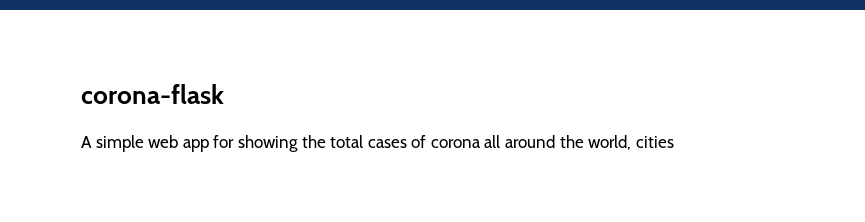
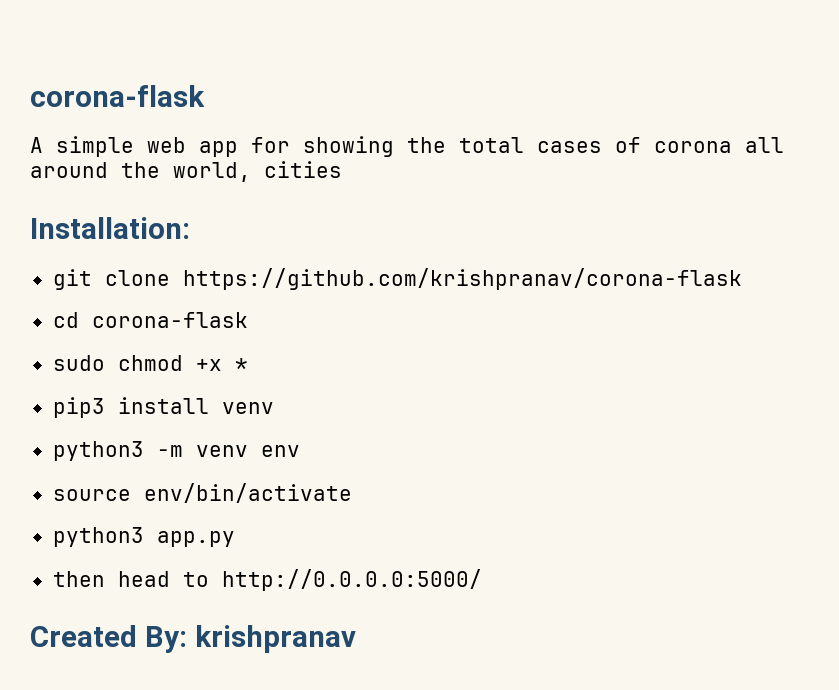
(674, 142) none -> [30,217,190,239] [52,268,742,290] [52,312,248,328] [52,355,248,371] [52,397,274,418] [52,441,300,461] [52,483,352,503] [52,527,235,547] [52,569,482,591] [30,625,356,653] // Installation: // git clone https://github.com/krishpranav/corona-flask // cd corona-flask // sudo chmod +x * // pip3 install venv // python3 -m venv env // source env/bin/activate // python3 app.py // then head to http://0.0.0.0:5000/ // Created By: krishpranav

